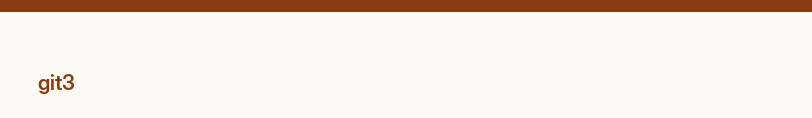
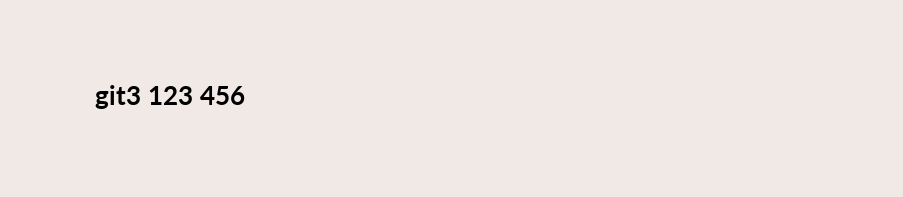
(75, 84) none -> [147,86,245,105] 123 456

